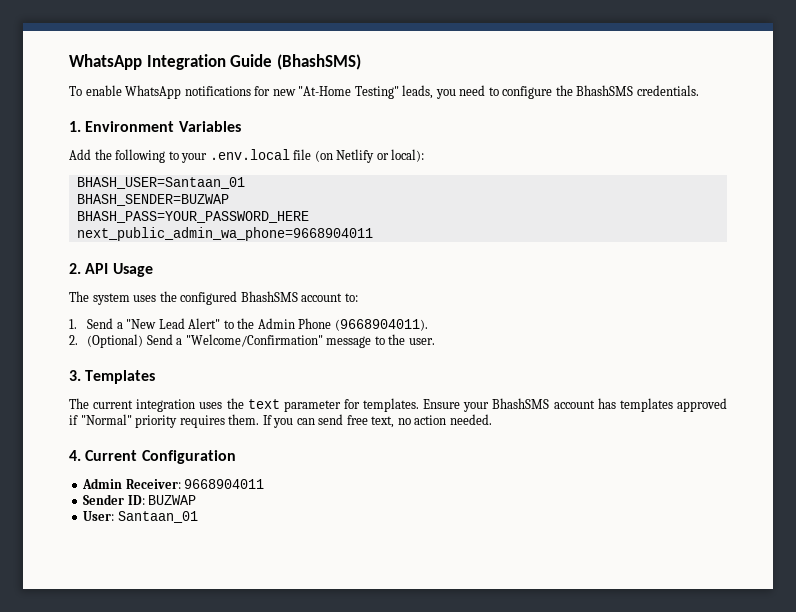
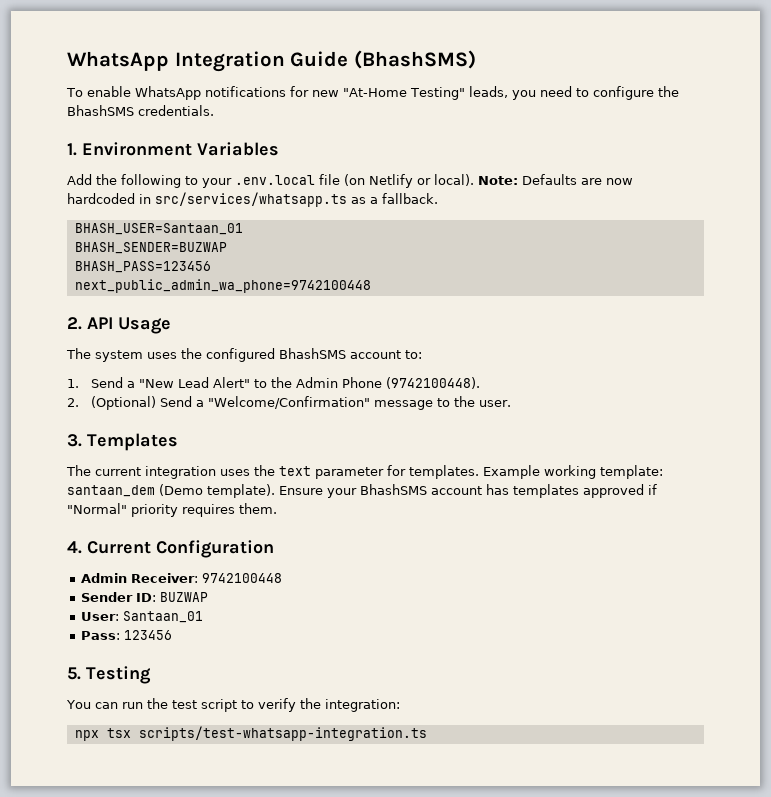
[391,149,425,162] local): -> [434,174,633,186] [67,192,438,207] local). Note: Defaults are now hardcoded in src/services/whatsapp.ts as a fallback.
[76,211,309,223] [76,227,373,241] BHASH_PASS=YOUR_PASSWORD_HERE // next_public_admin_wa_phone=9668904011 -> [74,261,211,273] [74,279,371,293] BHASH_PASS=123456 // next_public_admin_wa_phone=9742100448
[334,319,428,331] (9668904011). -> [385,377,480,389] (9742100448).
(420, 405) none -> [483,465,663,479] [67,484,275,498] Example working template: santaan_dem (Demo template).
[262,414,492,428] If you can send free text, no action needed. -> (277, 508) none
[184,479,265,489] 9668904011 -> [201,573,282,583] 9742100448
(198, 517) none -> [80,630,172,640] [67,666,151,684] [66,698,400,712] [74,726,427,741] // Pass: 123456 // 5. Testing // You can run the test script to verify the integration: // npx tsx scripts/test-whatsapp-integration.ts

